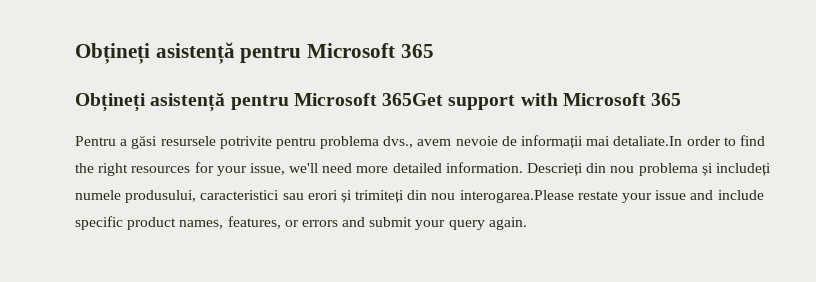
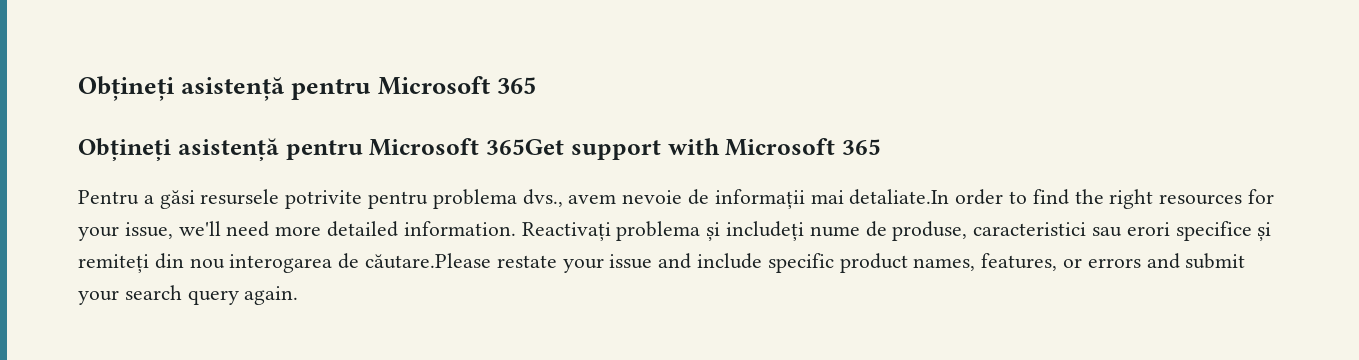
[527,163,771,176] [75,190,574,203] Descrieți din nou problema și includeți numele produsului, caracteristici sau erori și trimiteți din nou interogarea.Please -> [521,221,1272,241] [78,253,492,273] Reactivați problema și includeți nume de produse, caracteristici sau erori specifice și remiteți din nou interogarea de căutare.Please
(446, 225) none -> [124,285,182,300] search

